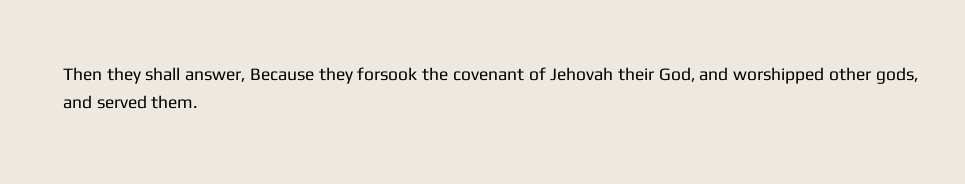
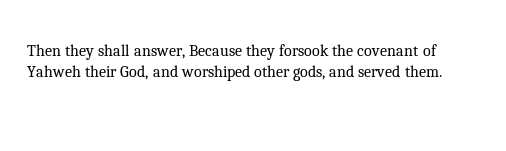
[550,67,614,81] Jehovah -> [27,65,81,77] Yahweh
[733,67,825,84] worshipped -> [180,65,250,81] worshiped

